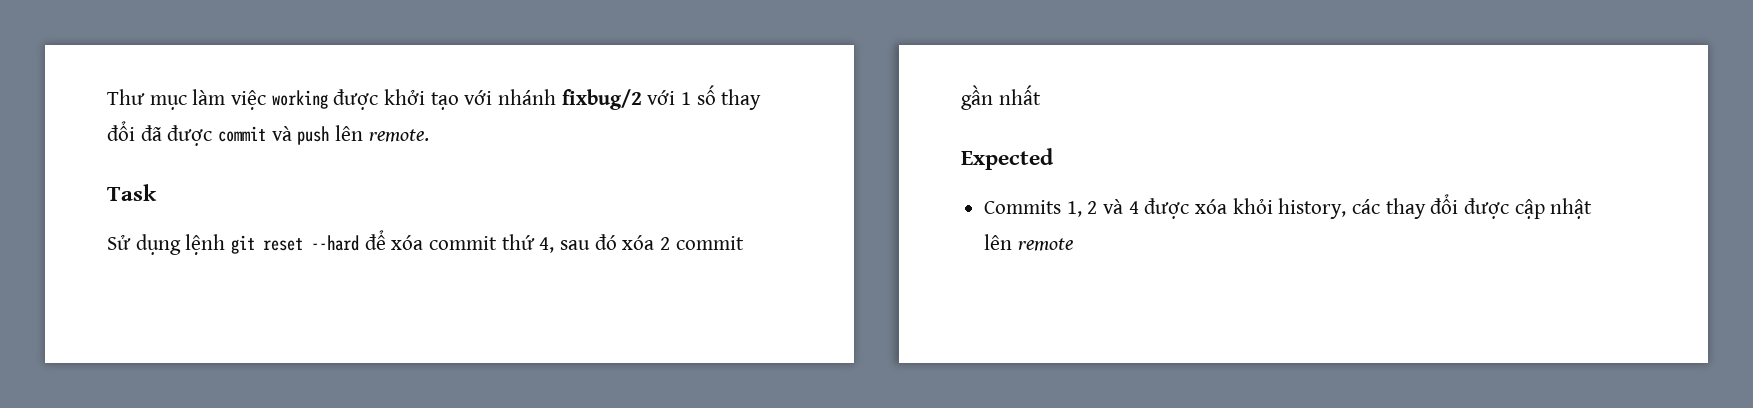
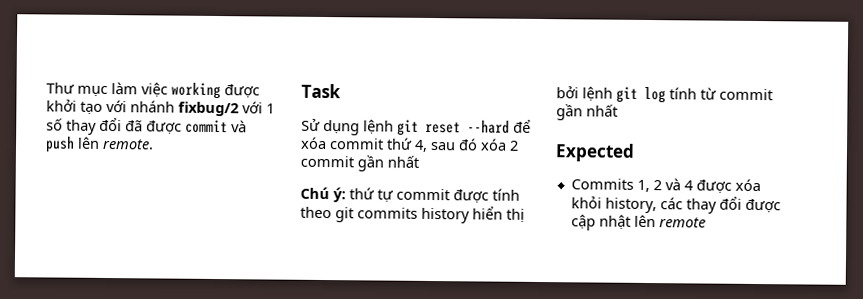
(1041, 95) none -> [300,186,520,204] [300,206,525,224] [556,86,773,104] [556,104,618,121] // Chú ý: thứ tự commit được tính theo git commits history hiển thị bởi lệnh git log tính từ commit gần nhất

